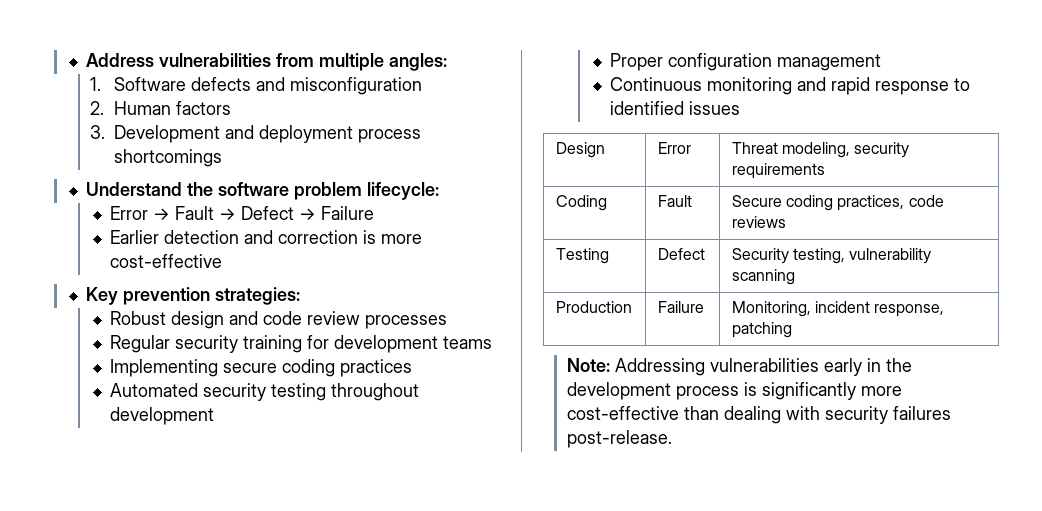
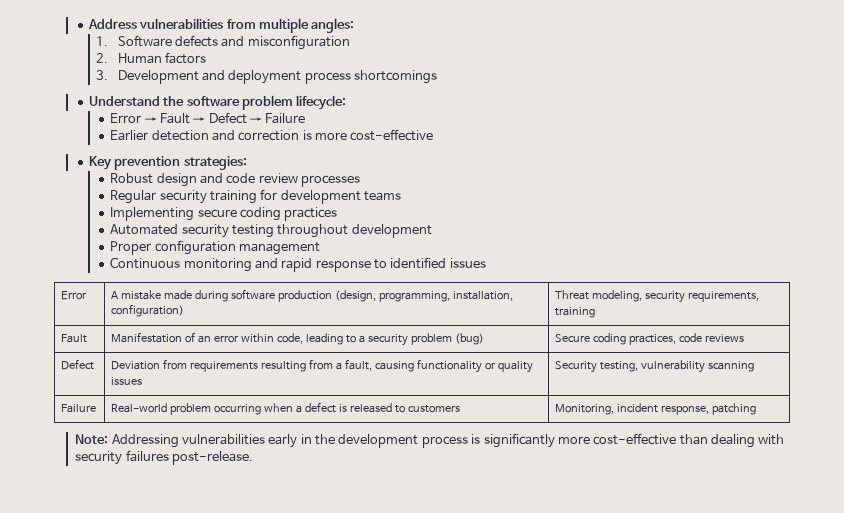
[555,142,605,158] [657,142,691,154] [731,142,910,158] [731,163,825,179] [555,195,607,211] [657,195,692,207] Design | Error | Threat modeling, security requirements // Coding | Fault -> [61,291,88,300] [111,289,514,302] [111,304,185,317] [555,290,760,303] [555,307,596,318] [61,334,88,343] [111,332,484,346] Error | A mistake made during software production (design, programming, installation, configuration) | Threat modeling, security requirements, training // Fault | Manifestation of an error within code, leading to a security problem (bug)
[555,248,609,264] [657,248,705,260] [731,248,932,264] [731,269,795,285] [555,301,632,313] [657,301,704,313] Testing | Defect | Security testing, vulnerability scanning // Production | Failure -> [61,359,95,370] [111,359,533,373] [111,377,143,385] [555,360,755,373] [61,404,97,413] [111,402,461,415] Defect | Deviation from requirements resulting from a fault, causing functionality or quality issues | Security testing, vulnerability scanning // Failure | Real-world problem occurring when a defect is released to customers

